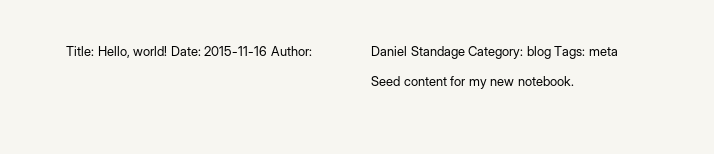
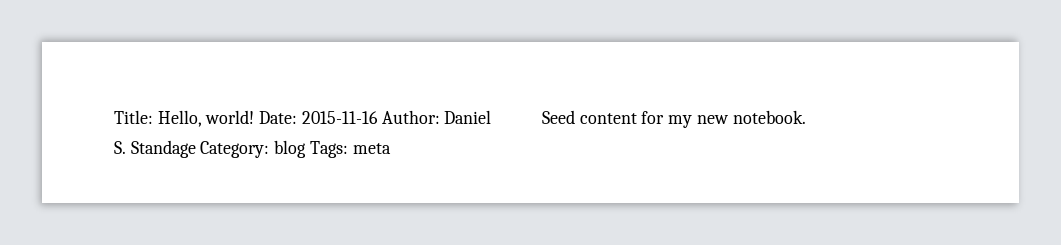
(407, 51) none -> [114,141,126,154] S.

